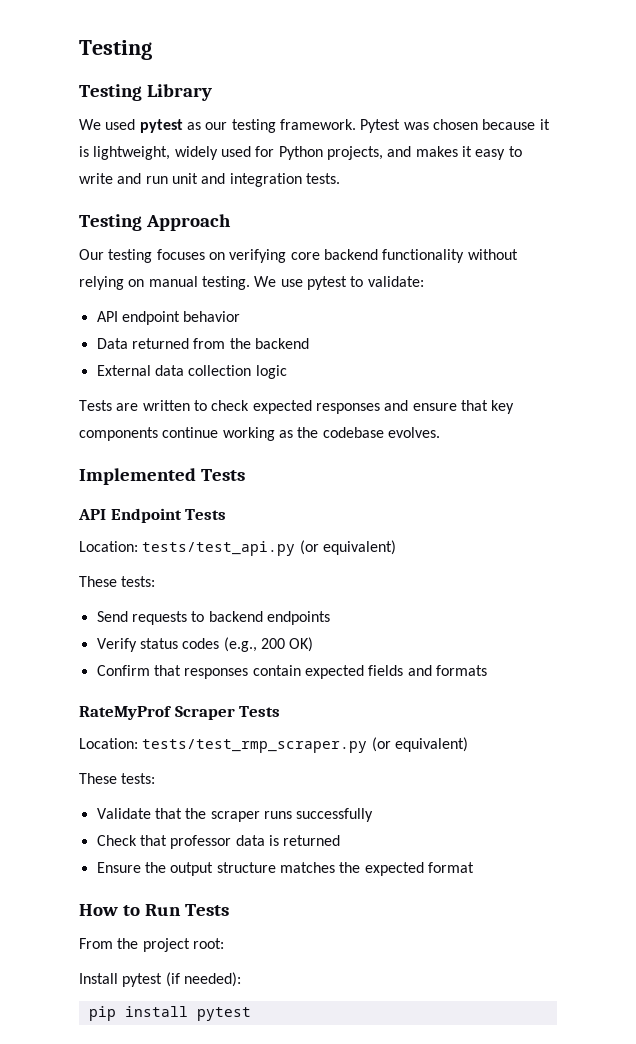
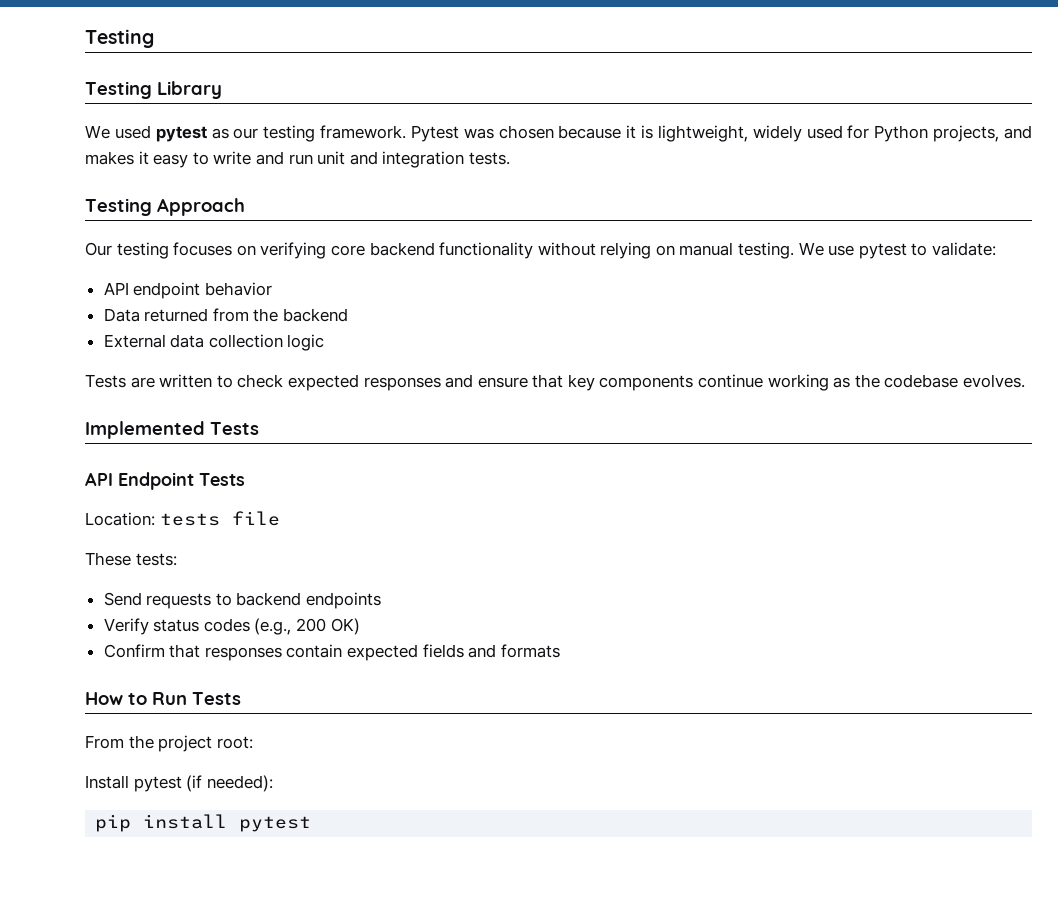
[142,540,396,556] tests/test_api.py (or equivalent) -> [159,511,280,526] tests file
[79,706,281,720] [79,737,468,753] [79,773,156,784] [96,808,374,822] [96,835,341,849] [96,862,474,876] // RateMyProf Scraper Tests // Location: tests/test_rmp_scraper.py (or equivalent) // These tests: // Validate that the scraper runs successfully // Check that professor data is returned // Ensure the output structure matches the expected format -> (560, 651) none

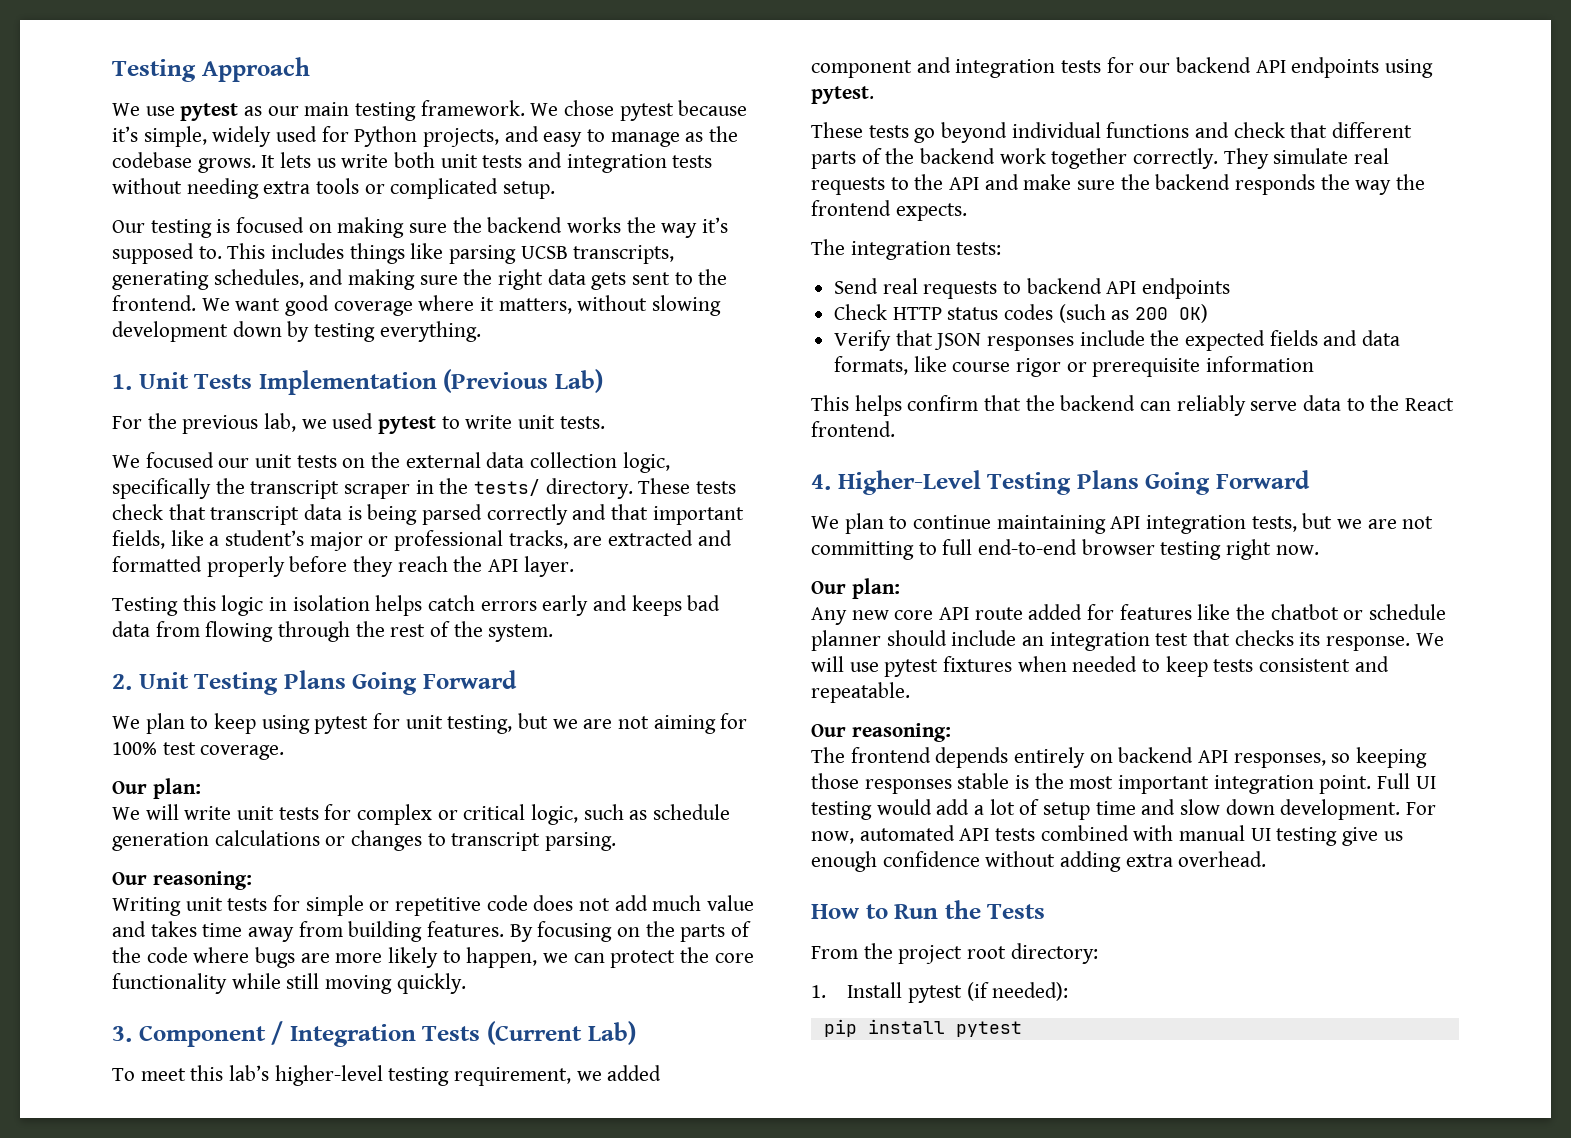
[85,29,154,48] [85,81,222,99] [85,125,151,139] Testing // Testing Library // We used -> [112,57,310,82] [112,103,175,116] Testing Approach // We use
(259, 133) none -> [304,102,350,116] main
[410,125,748,142] Pytest was chosen because it is lightweight, -> [530,100,748,121] [112,126,207,147] We chose pytest because it’s simple,
[85,151,510,168] [85,198,245,216] [85,242,997,259] [103,282,272,299] [103,308,349,322] [103,334,325,351] [85,374,1026,391] [85,421,259,439] [85,472,245,490] [85,511,280,526] [85,552,131,566] makes it easy to write and run unit and integration tests. // Testing Approach // Our testing focuses on verifying core backend functionality without relying on manual testing. We use pytest to validate: // API endpoint behavior // Data returned from the backend // External data collection logic // Tests are written to check expected responses and ensure that key components continue working as the codebase evolves. // Implemented Tests // API Endpoint Tests // Location: tests file // These -> [543,126,739,147] [112,152,713,173] [112,178,556,199] [112,217,729,238] [112,243,675,264] [112,269,728,290] [112,295,722,316] [112,321,481,342] [112,369,604,395] [112,413,605,434] [112,452,670,473] [112,478,737,499] [112,504,744,525] [112,530,732,551] [112,556,574,577] [112,595,721,616] [112,621,554,642] [112,670,518,695] [112,713,748,734] [112,742,285,760] [112,778,201,799] [112,804,731,825] [112,830,617,851] [112,871,252,890] [112,895,755,916] [112,921,752,942] [112,947,754,968] [112,973,466,994] [112,1021,636,1047] [112,1065,662,1086] [811,57,1434,78] [811,86,874,104] [811,122,1413,143] [811,148,1390,169] [811,174,1426,195] [811,200,967,221] [811,239,951,260] easy to manage as the codebase grows. It lets us write both unit tests and integration tests without needing extra tools or complicated setup. // Our testing is focused on making sure the backend works the way it’s supposed to. This includes things like parsing UCSB transcripts, generating schedules, and making sure the right data gets sent to the frontend. We want good coverage where it matters, without slowing development down by testing everything. // 1. Unit Tests Implementation (Previous Lab) // For the previous lab, we used pytest to write unit tests. // We focused our unit tests on the external data collection logic, specifically the transcript scraper in the tests/ directory. These tests check that transcript data is being parsed correctly and that important fields, like a student’s major or professional tracks, are extracted and formatted properly before they reach the API layer. // Testing this logic in isolation helps catch errors early and keeps bad data from flowing through the rest of the system. // 2. Unit Testing Plans Going Forward // We plan to keep using pytest for unit testing, but we are not aiming for 100% test coverage. // Our plan: // We will write unit tests for complex or critical logic, such as schedule generation calculations or changes to transcript parsing. // Our reasoning: // Writing unit tests for simple or repetitive code does not add much value and takes time away from building features. By focusing on the parts of the code where bugs are more likely to happen, we can protect the core functionality while still moving quickly. // 3. Component / Integration Tests (Current Lab) // To meet this lab’s higher-level testing requirement, we added component and integration tests for our backend API endpoints using pytest. // These tests go beyond individual functions and check that different parts of the backend work together correctly. They simulate real requests to the API and make sure the backend responds the way the frontend expects. // The integration
(142, 599) none -> [882,278,918,294] real
(302, 599) none -> [1106,281,1137,294] API
[103,618,360,635] [103,644,560,661] Verify status codes (e.g., 200 OK) // Confirm that responses contain expected fields and formats -> [834,304,1209,323] [834,330,1401,351] [834,356,1315,377] [811,395,1455,416] [811,421,895,437] [811,470,1311,495] [811,513,1434,534] [811,539,1319,560] [811,578,900,599] [811,604,1447,625] [811,630,1444,651] [811,656,1389,677] [811,682,910,703] [811,723,951,742] [811,747,1428,768] [811,773,1436,794] [811,799,1437,820] [811,825,1403,846] [811,851,1267,872] Check HTTP status codes (such as 200 OK) // Verify that JSON responses include the expected fields and data formats, like course rigor or prerequisite information // This helps confirm that the backend can reliably serve data to the React frontend. // 4. Higher-Level Testing Plans Going Forward // We plan to continue maintaining API integration tests, but we are not committing to full end-to-end browser testing right now. // Our plan: // Any new core API route added for features like the chatbot or schedule planner should include an integration test that checks its response. We will use pytest fixtures when needed to keep tests consistent and repeatable. // Our reasoning: // The frontend depends entirely on backend API responses, so keeping those responses stable is the most important integration point. Full UI testing would add a lot of setup time and slow down development. For now, automated API tests combined with manual UI testing give us enough confidence without adding extra overhead.
(187, 698) none -> [944,900,981,919] the
[216,736,253,749] root: // -> [967,943,1098,964] [811,985,826,998] root directory: // 1.

